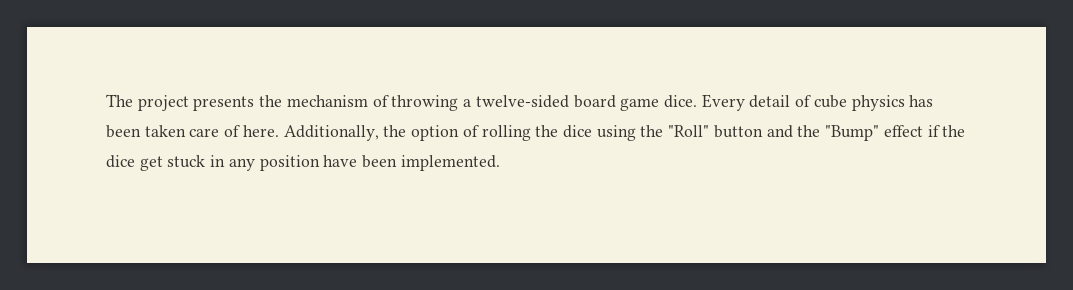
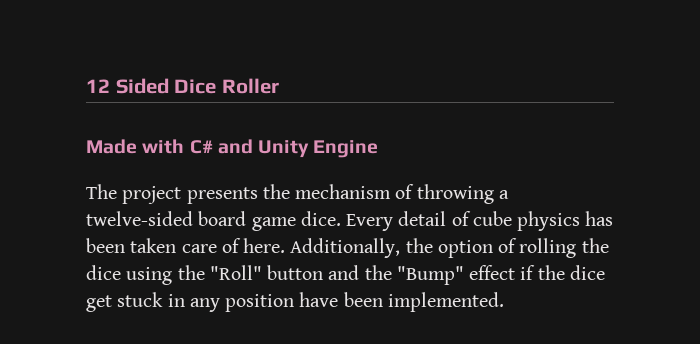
(106, 100) none -> [86,78,279,94] [86,139,379,158] 12 Sided Dice Roller // Made with C# and Unity Engine //

